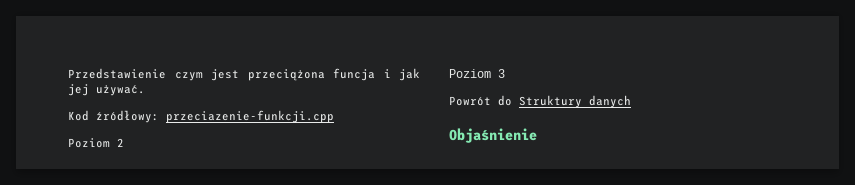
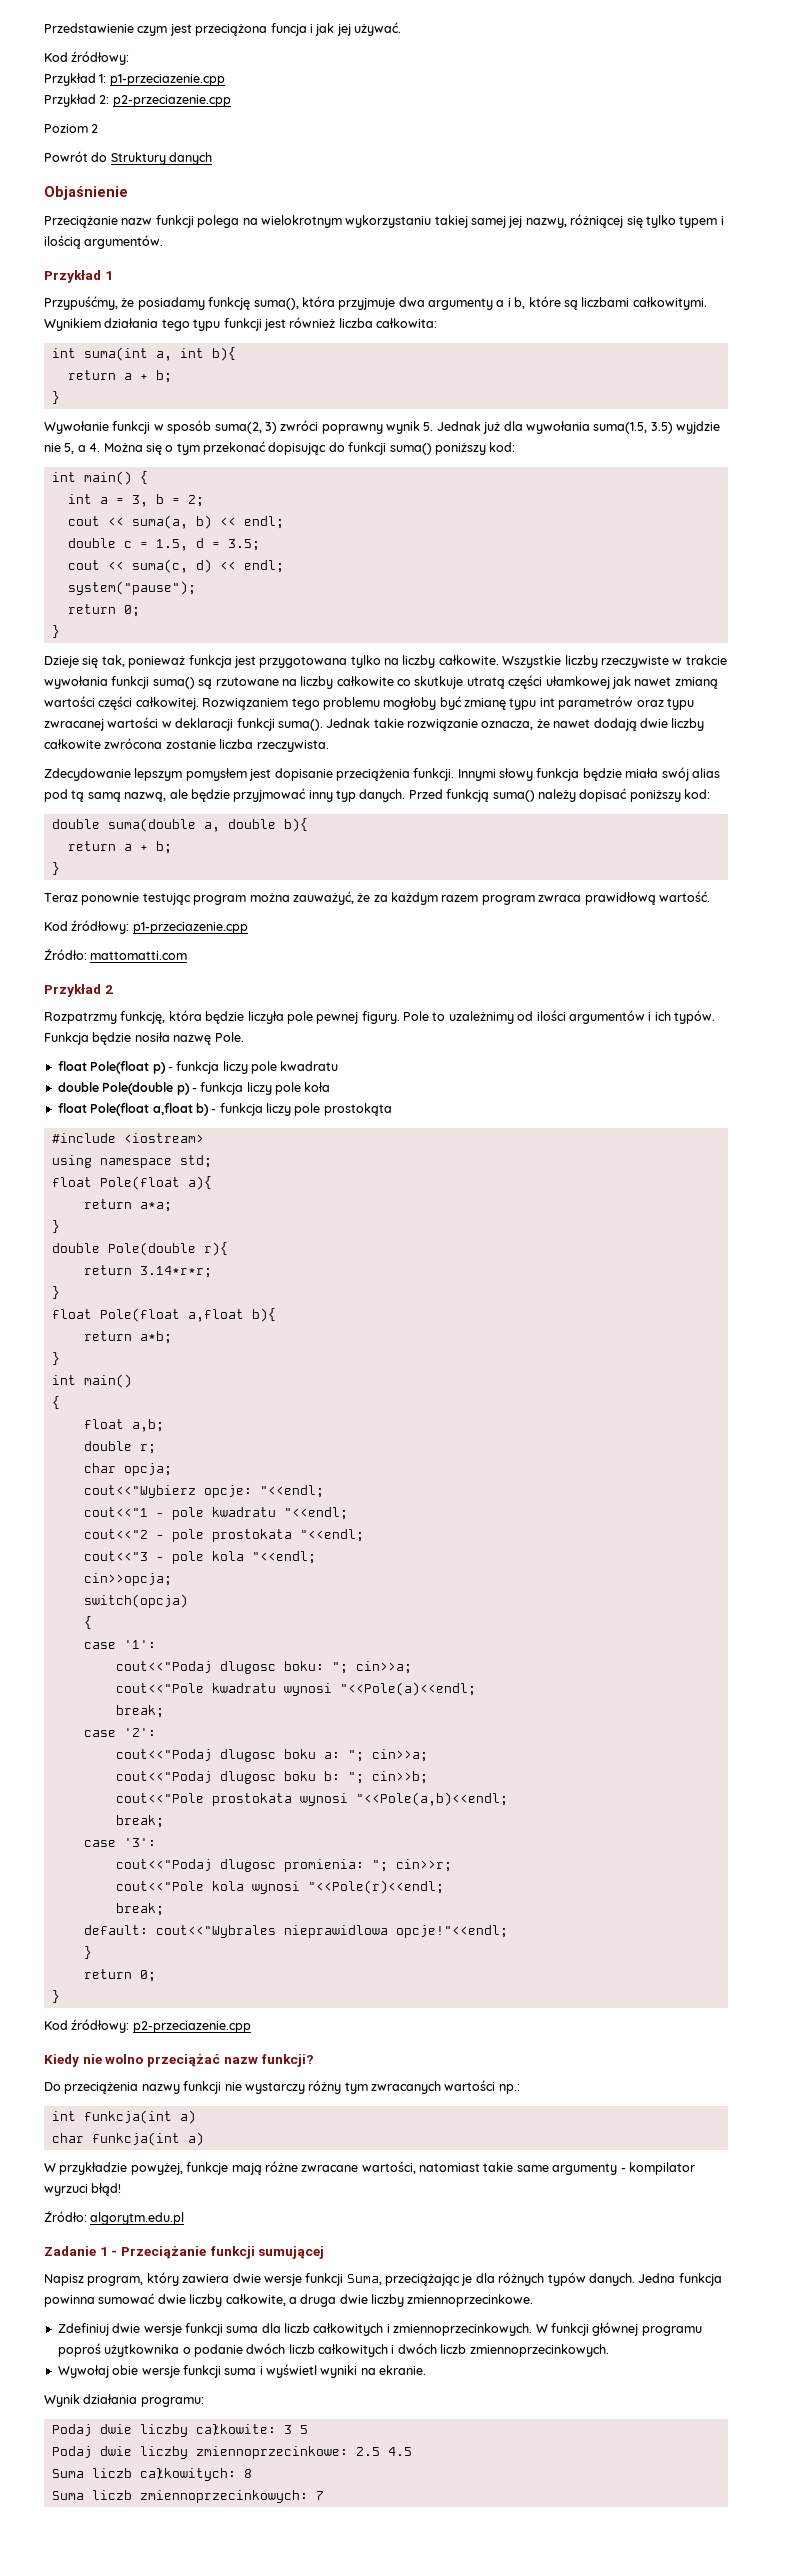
[166,110,334,123] przeciazenie-funkcji.cpp -> [44,73,225,86] [44,94,231,107] // Przykład 1: p1-przeciazenie.cpp // Przykład 2: p2-przeciazenie.cpp
[449,69,505,78] // Poziom 3 -> (99, 128) none
(537, 135) none -> [44,214,724,228] [44,235,164,249] [44,270,113,283] [44,296,707,310] [44,317,437,331] [51,347,236,361] [67,370,172,383] [51,391,60,404] [44,420,720,434] [44,441,516,455] [51,471,148,485] [67,494,204,507] [67,515,284,529] [67,538,260,551] [67,559,284,573] [67,581,196,595] [67,604,140,617] [51,625,60,638] [44,655,727,668] [44,675,718,689] [44,696,694,710] [44,717,705,731] [44,738,329,752] [44,767,720,781] [44,788,710,802] [51,818,308,832] [67,841,172,854] [51,862,60,875] [44,891,710,905] [44,920,248,934] [44,949,188,960] [44,984,113,997] [44,1010,715,1024] [44,1032,244,1045] [57,1061,339,1074] [57,1082,331,1095] [57,1103,392,1116] [51,1133,204,1143] [51,1155,212,1168] [51,1176,212,1190] [83,1199,172,1212] [51,1220,60,1233] [51,1242,228,1256] [83,1265,212,1278] [51,1286,60,1299] [51,1308,276,1322] [83,1331,172,1344] [51,1352,60,1365] [51,1374,132,1388] [51,1396,60,1409] [83,1419,164,1432] [83,1441,156,1454] [83,1463,172,1476] [83,1485,324,1498] [83,1507,348,1520] [83,1529,364,1542] [83,1551,316,1564] [83,1573,172,1586] [83,1594,188,1608] [83,1616,92,1629] [83,1640,156,1649] [115,1661,412,1674] [115,1682,476,1696] [115,1705,164,1718] [83,1728,156,1737] [115,1749,428,1762] [115,1771,428,1784] [115,1792,508,1806] [115,1815,164,1828] [83,1838,156,1847] [115,1859,452,1872] [115,1880,444,1894] [115,1903,164,1916] [83,1925,508,1938] [83,1946,92,1959] [83,1969,156,1982] [51,1990,60,2003] [44,2019,251,2033] [44,2054,315,2067] [44,2080,520,2094] [51,2110,196,2124] [51,2132,204,2146] [44,2161,695,2175] [44,2183,122,2196] [44,2211,185,2225] [44,2246,325,2259] [44,2272,722,2286] [44,2293,534,2307] [57,2322,702,2336] [57,2343,609,2357] [57,2364,427,2378] [44,2394,204,2407] [51,2424,308,2437] [51,2446,412,2459] [51,2468,252,2481] [51,2490,324,2503] // Przeciążanie nazw funkcji polega na wielokrotnym wykorzystaniu takiej samej jej nazwy, różniącej się tylko typem i ilością argumentów. // Przykład 1 // Przypuśćmy, że posiadamy funkcję suma(), która przyjmuje dwa argumenty a i b, które są liczbami całkowitymi. Wynikiem działania tego typu funkcji jest również liczba całkowita: // int suma(int a, int b){ // return a + b; // } // Wywołanie funkcji w sposób suma(2, 3) zwróci poprawny wynik 5. Jednak już dla wywołania suma(1.5, 3.5) wyjdzie nie 5, a 4. Można się o tym przekonać dopisując do funkcji suma() poniższy kod: // int main() { // int a = 3, b = 2; // cout << suma(a, b) << endl; // double c = 1.5, d = 3.5; // cout << suma(c, d) << endl; // system("pause"); // return 0; // } // Dzieje się tak, ponieważ funkcja jest przygotowana tylko na liczby całkowite. Wszystkie liczby rzeczywiste w trakcie wywołania funkcji suma() są rzutowane na liczby całkowite co skutkuje utratą części ułamkowej jak nawet zmianą wartości części całkowitej. Rozwiązaniem tego problemu mogłoby być zmianę typu int parametrów oraz typu zwracanej wartości w deklaracji funkcji suma(). Jednak takie rozwiązanie oznacza, że nawet dodają dwie liczby całkowite zwrócona zostanie liczba rzeczywista. // Zdecydowanie lepszym pomysłem jest dopisanie przeciążenia funkcji. Innymi słowy funkcja będzie miała swój alias pod tą samą nazwą, ale będzie przyjmować inny typ danych. Przed funkcją suma() należy dopisać poniższy kod: // double suma(double a, double b){ // return a + b; // } // Teraz ponownie testując program można zauważyć, że za każdym razem program zwraca prawidłową wartość. // Kod źródłowy: p1-przeciazenie.cpp // Źródło: mattomatti.com // Przykład 2 // Rozpatrzmy funkcję, która będzie liczyła pole pewnej figury. Pole to uzależnimy od ilości argumentów i ich typów. Funkcja będzie nosiła nazwę Pole. // float Pole(float p) - funkcja liczy pole kwadratu // double Pole(double p) - funkcja liczy pole koła // float Pole(float a,float b) - funkcja liczy pole prostokąta // #include <iostream> // using namespace std; // float Pole(float a){ // return a*a; // } // double Pole(double r){ // return 3.14*r*r; // } // float Pole(float a,float b){ // return a*b; // } // int main() // { // float a,b; // double r; // char opcja; // cout<<"Wybierz opcje: "<<endl; // cout<<"1 - pole kwadratu "<<endl; // cout<<"2 - pole prostokata "<<endl; // cout<<"3 - pole kola "<<endl; // cin>>opcja; // switch(opcja) // { // case '1': // cout<<"Podaj dlugosc boku: "; cin>>a; // cout<<"Pole kwadratu wynosi "<<Pole(a)<<endl; // break; // case '2': // cout<<"Podaj dlugosc boku a: "; cin>>a; // cout<<"Podaj dlugosc boku b: "; cin>>b; // cout<<"Pole prostokata wynosi "<<Pole(a,b)<<endl; // break; // case '3': // cout<<"Podaj dlugosc promienia: "; cin>>r; // cout<<"Pole kola wynosi "<<Pole(r)<<endl; // break; // default: cout<<"Wybrales nieprawidlowa opcje!"<<endl; // } // return 0; // } // Kod źródłowy: p2-przeciazenie.cpp // Kiedy nie wolno przeciążać nazw funkcji? // Do przeciążenia nazwy funkcji nie wystarczy różny tym zwracanych wartości np.: // int funkcja(int a) // char funkcja(int a) // W przykładzie powyżej, funkcje mają różne zwracane wartości, natomiast takie same argumenty - kompilator wyrzuci błąd! // Źródło: algorytm.edu.pl // Zadanie 1 - Przeciążanie funkcji sumującej // Napisz program, który zawiera dwie wersje funkcji Suma, przeciążając je dla różnych typów danych. Jedna funkcja powinna sumować dwie liczby całkowite, a druga dwie liczby zmiennoprzecinkowe. // Zdefiniuj dwie wersje funkcji suma dla liczb całkowitych i zmiennoprzecinkowych. W funkcji głównej programu poproś użytkownika o podanie dwóch liczb całkowitych i dwóch liczb zmiennoprzecinkowych. // Wywołaj obie wersje funkcji suma i wyświetl wyniki na ekranie. // Wynik działania programu: // Podaj dwie liczby całkowite: 3 5 // Podaj dwie liczby zmiennoprzecinkowe: 2.5 4.5 // Suma liczb całkowitych: 8 // Suma liczb zmiennoprzecinkowych: 7

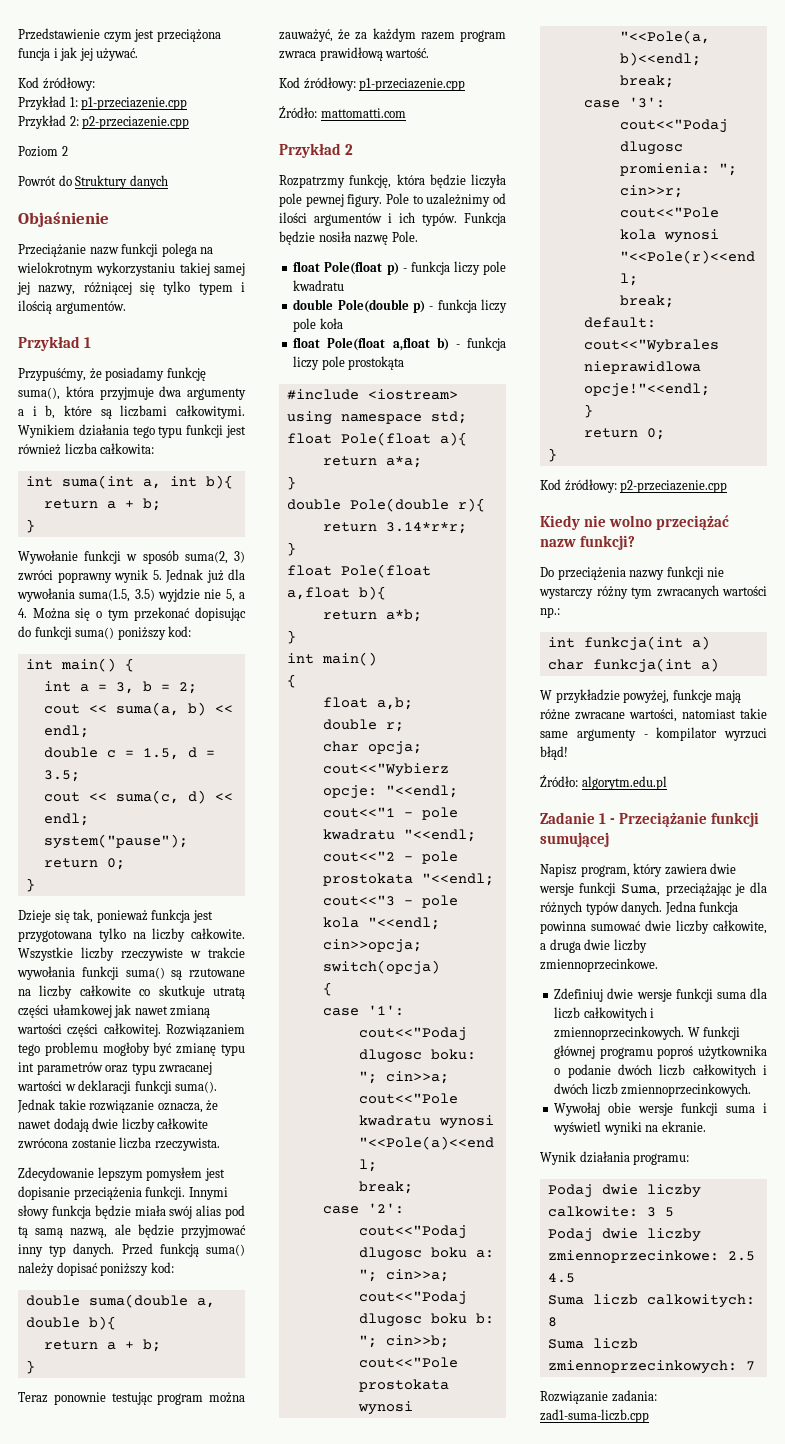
[195,2424,276,2436] całkowite: -> [547,1206,638,1217] calkowite:
[139,2468,236,2481] całkowitych: -> [646,1294,755,1308] calkowitych:
(324, 2495) none -> [540,1390,657,1404] [540,1409,649,1423] // Rozwiązanie zadania: zad1-suma-liczb.cpp

